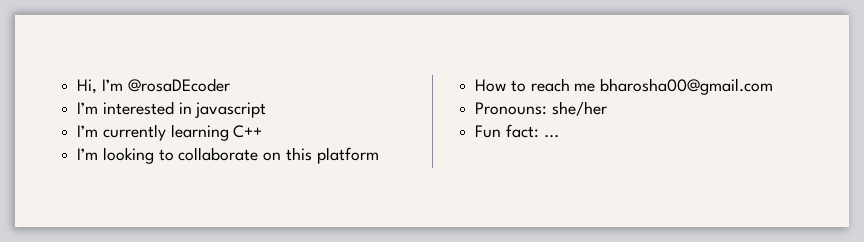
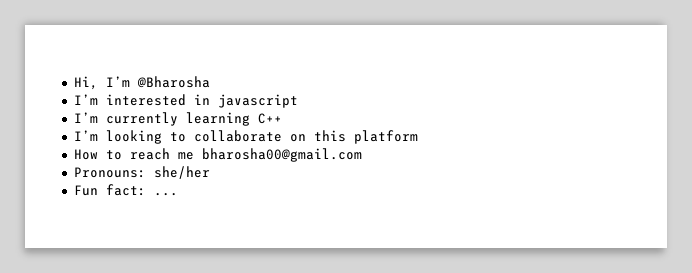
[127,78,230,92] @rosaDEcoder -> [136,76,210,88] @Bharosha

